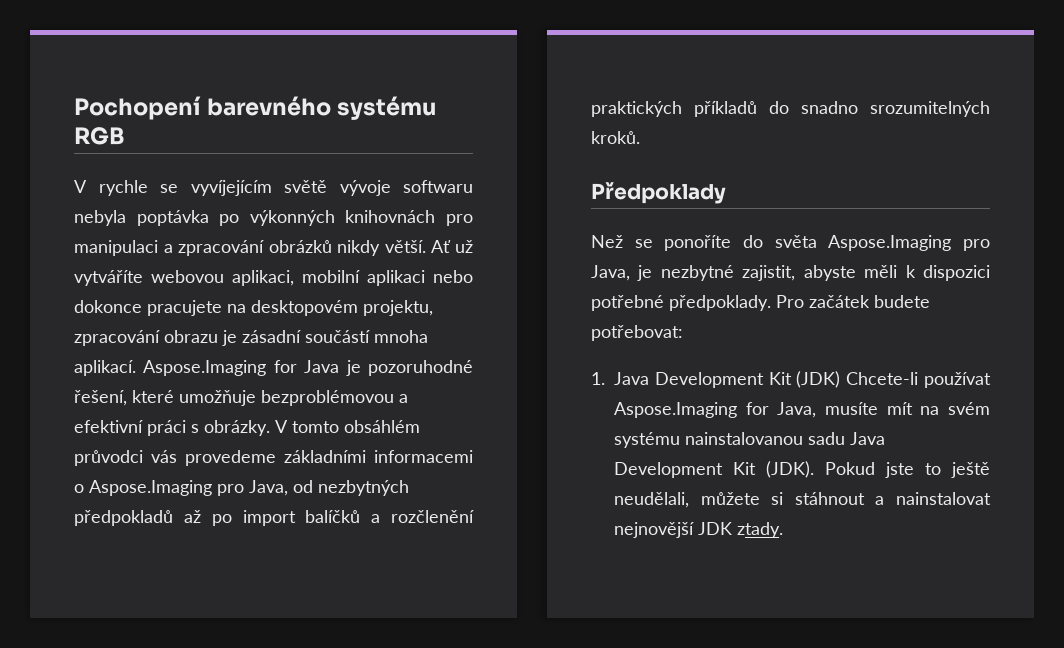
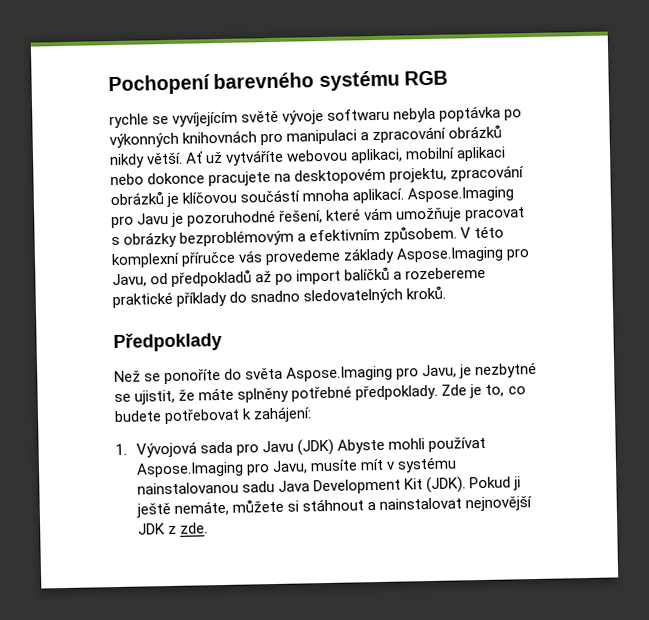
[74,180,87,193] V -> (448, 78) none
[164,330,301,346] obrazu je zásadní -> [110,191,238,208] obrázků je klíčovou
[273,360,340,373] for Java -> [111,212,170,229] pro Javu
[179,390,408,406] [74,420,420,436] [74,450,473,466] [74,480,409,496] umožňuje bezproblémovou a efektivní práci s obrázky. V tomto obsáhlém průvodci vás provedeme základními informacemi o Aspose.Imaging pro Java, od nezbytných -> [364,207,526,223] [111,225,505,248] [111,246,531,269] [112,272,169,288] vám umožňuje pracovat s obrázky bezproblémovým a efektivním způsobem. V této komplexní příručce vás provedeme základy Aspose.Imaging pro Javu, od
[391,510,474,523] [591,101,757,117] rozčlenění praktických příkladů -> [405,266,487,280] [112,291,228,309] rozebereme praktické příklady
[870,101,990,117] srozumitelných -> [303,288,404,305] sledovatelných
[591,265,630,281] Java, -> [422,364,458,379] Javu,
[742,265,990,281] [591,295,930,311] [591,325,683,341] [591,371,991,388] [614,402,990,418] zajistit, abyste měli k dispozici potřebné předpoklady. Pro začátek budete potřebovat: // 1. Java Development Kit (JDK) Chcete-li používat Aspose.Imaging for Java, musíte mít na svém -> [114,383,526,405] [114,406,313,425] [115,436,487,458] [135,458,396,478] se ujistit, že máte splněny potřebné předpoklady. Zde je to, co budete potřebovat k zahájení: // 1. Vývojová sada pro Javu (JDK) Abyste mohli používat Aspose.Imaging pro Javu, musíte mít v
[885,462,990,478] [614,492,689,508] jste to ještě neudělali, -> [513,476,522,491] [135,500,229,518] ji ještě nemáte,
[737,522,783,538] ztady. -> [167,522,209,535] z zde.

